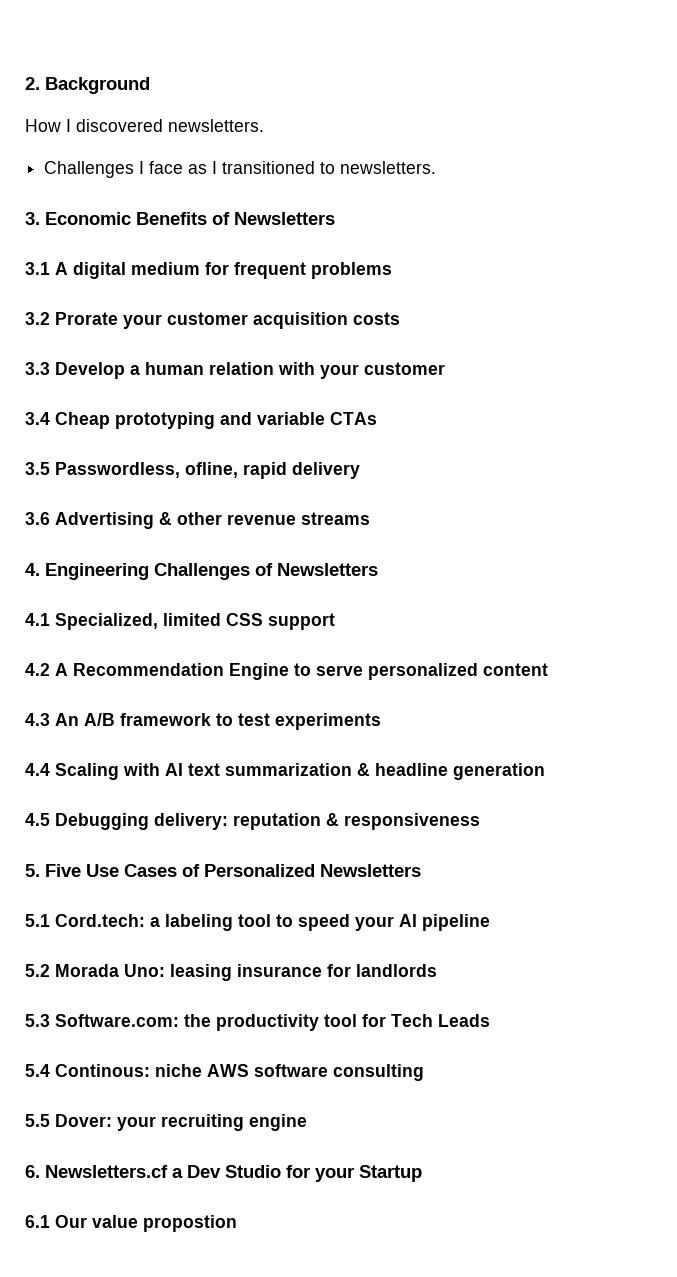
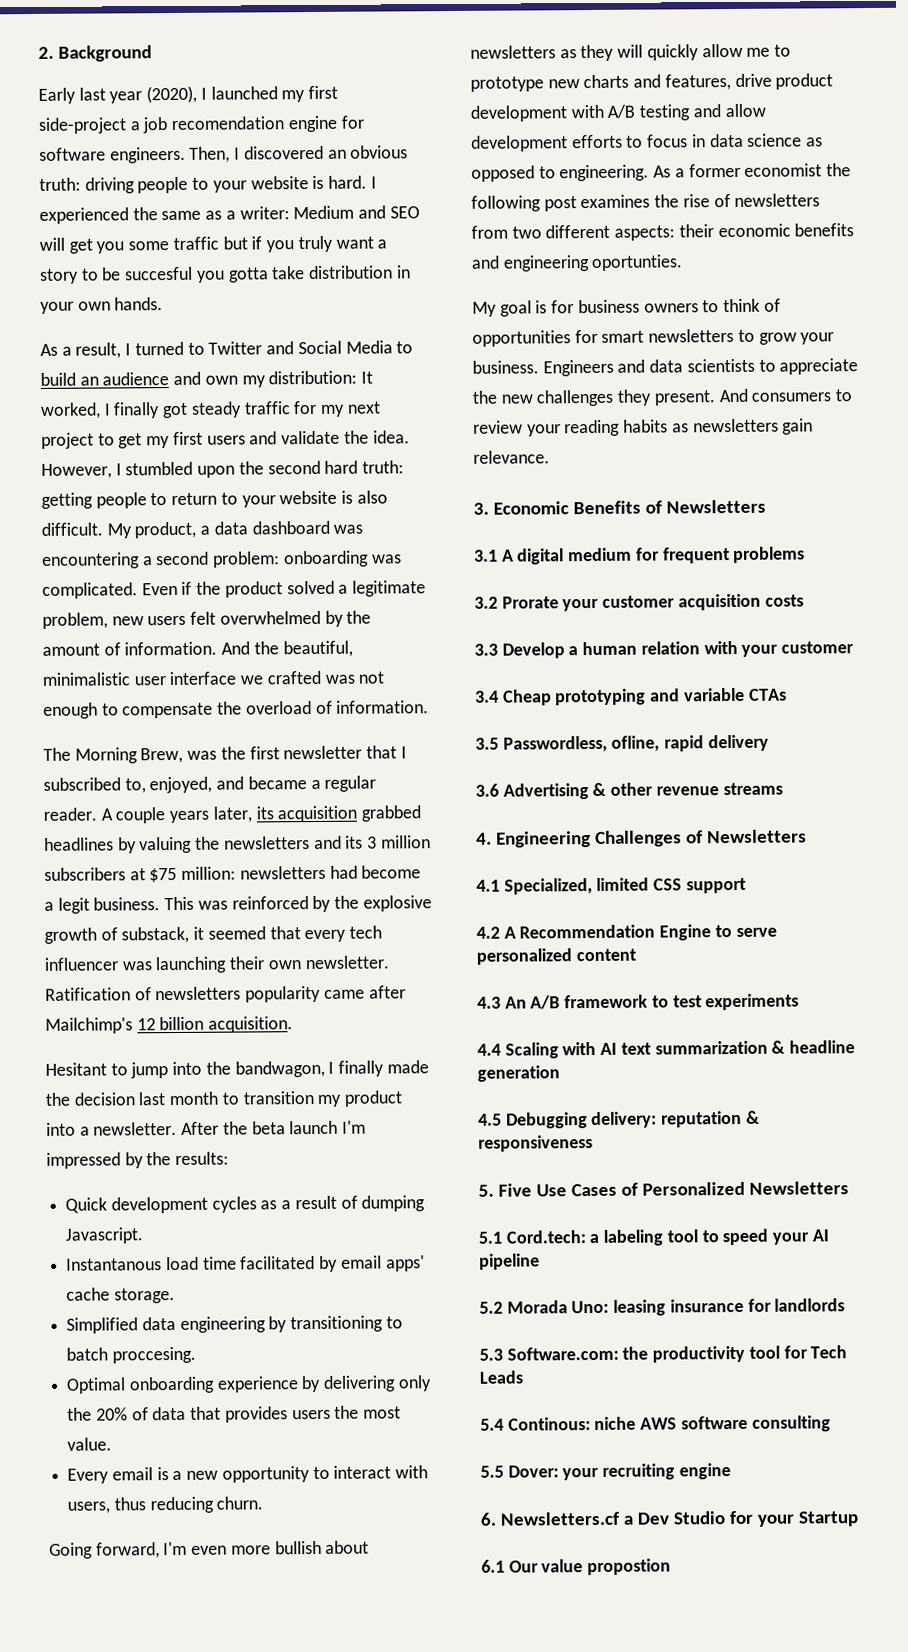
[25,119,264,132] [44,161,437,178] How I discovered newsletters. // Challenges I face as I transitioned to newsletters. -> [38,85,339,104] [38,115,365,134] [39,145,409,164] [39,175,377,194] [39,205,420,224] [39,235,388,254] [40,265,411,284] [40,297,164,314] [40,340,414,359] [40,370,374,388] [40,400,381,419] [41,430,410,449] [41,460,405,479] [41,490,388,509] [41,520,364,539] [42,550,402,569] [42,580,427,599] [42,610,372,629] [42,640,353,658] [42,670,385,686] [43,700,430,719] [43,745,407,764] [43,775,377,794] [43,805,422,824] [44,835,431,854] [44,865,422,883] [44,895,432,914] [44,925,383,944] [44,955,390,974] [45,985,406,1003] [45,1016,294,1034] [45,1060,429,1079] [45,1090,404,1107] [46,1120,367,1136] [46,1151,230,1169] [65,1195,426,1214] [65,1227,144,1244] [66,1255,425,1272] [66,1287,175,1304] [66,1315,403,1334] [66,1346,196,1364] [66,1375,432,1394] [67,1405,402,1423] [67,1437,113,1451] [67,1465,429,1484] [67,1496,264,1514] [49,1540,370,1559] [470,43,792,62] [470,73,834,92] [470,103,766,122] [471,133,824,152] [471,163,852,182] [471,193,821,212] [471,223,855,241] [471,254,684,272] [472,298,781,317] [472,328,835,347] [472,358,859,377] [472,388,853,407] [473,418,814,437] [473,450,550,464] Early last year (2020), I launched my first side-project a job recomendation engine for software engineers. Then, I discovered an obvious truth: driving people to your website is hard. I experienced the same as a writer: Medium and SEO will get you some traffic but if you truly want a story to be succesful you gotta take distribution in your own hands. // As a result, I turned to Twitter and Social Media to build an audience and own my distribution: It worked, I finally got steady traffic for my next project to get my first users and validate the idea. However, I stumbled upon the second hard truth: getting people to return to your website is also difficult. My product, a data dashboard was encountering a second problem: onboarding was complicated. Even if the product solved a legitimate problem, new users felt overwhelmed by the amount of information. And the beautiful, minimalistic user interface we crafted was not enough to compensate the overload of information. // The Morning Brew, was the first newsletter that I subscribed to, enjoyed, and became a regular reader. A couple years later, its acquisition grabbed headlines by valuing the newsletters and its 3 million subscribers at $75 million: newsletters had become a legit business. This was reinforced by the explosive growth of substack, it seemed that every tech influencer was launching their own newsletter. Ratification of newsletters popularity came after Mailchimp's 12 billion acquisition. // Hesitant to jump into the bandwagon, I finally made the decision last month to transition my product into a newsletter. After the beta launch I'm impressed by the results: // Quick development cycles as a result of dumping Javascript. // Instantanous load time facilitated by email apps' cache storage. // Simplified data engineering by transitioning to batch proccesing. // Optimal onboarding experience by delivering only the 20% of data that provides users the most value. // Every email is a new opportunity to interact with users, thus reducing churn. // Going forward, I'm even more bullish about newsletters as they will quickly allow me to prototype new charts and features, drive product development with A/B testing and allow development efforts to focus in data science as opposed to engineering. As a former economist the following post examines the rise of newsletters from two different aspects: their economic benefits and engineering oportunties. // My goal is for business owners to think of opportunities for smart newsletters to grow your business. Engineers and data scientists to appreciate the new challenges they present. And consumers to review your reading habits as newsletters gain relevance.

